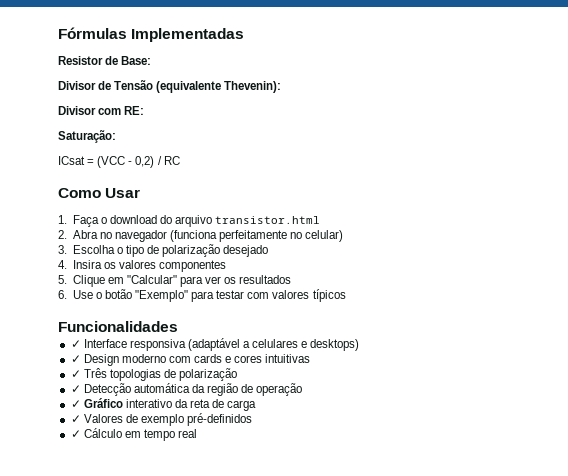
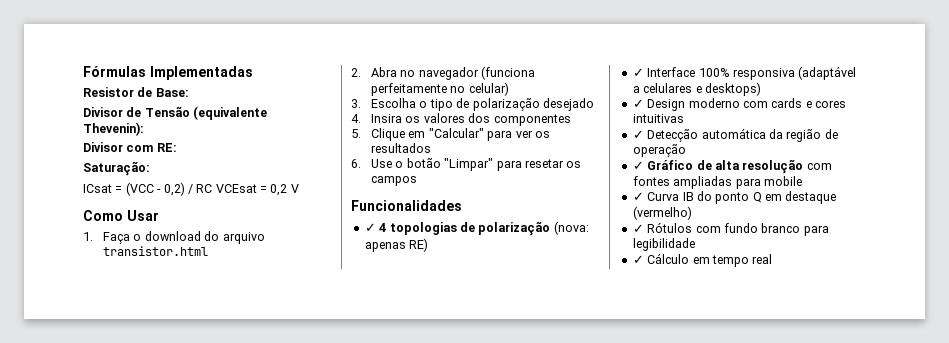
(180, 160) none -> [215,184,299,196] VCEsat = 0,2 V
(156, 264) none -> [468,113,491,123] dos
[135,289,346,302] [58,321,178,332] "Exemplo" para testar com valores típicos // Funcionalidades -> [444,158,582,171] [371,176,418,186] [351,200,462,211] [364,221,589,236] [364,238,429,252] "Limpar" para resetar os campos // Funcionalidades // ✓ 4 topologias de polarização (nova: apenas RE)
(127, 343) none -> [698,68,730,77] 100%
[70,368,238,381] // ✓ Três topologias de polarização -> (684, 118) none
[125,399,257,411] [70,413,253,426] interativo da reta de carga // ✓ Valores de exemplo pré-definidos -> [696,159,832,174] [632,176,802,189] [632,191,837,204] [632,206,692,220] [632,222,829,236] [632,238,695,251] de alta resolução com fontes ampliadas para mobile // ✓ Curva IB do ponto Q em destaque (vermelho) // ✓ Rótulos com fundo branco para legibilidade

